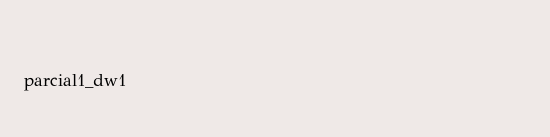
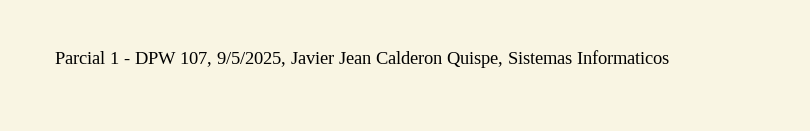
[24,74,126,91] parcial1_dw1 -> [55,50,669,68] Parcial 1 - DPW 107, 9/5/2025, Javier Jean Calderon Quispe, Sistemas Informaticos

